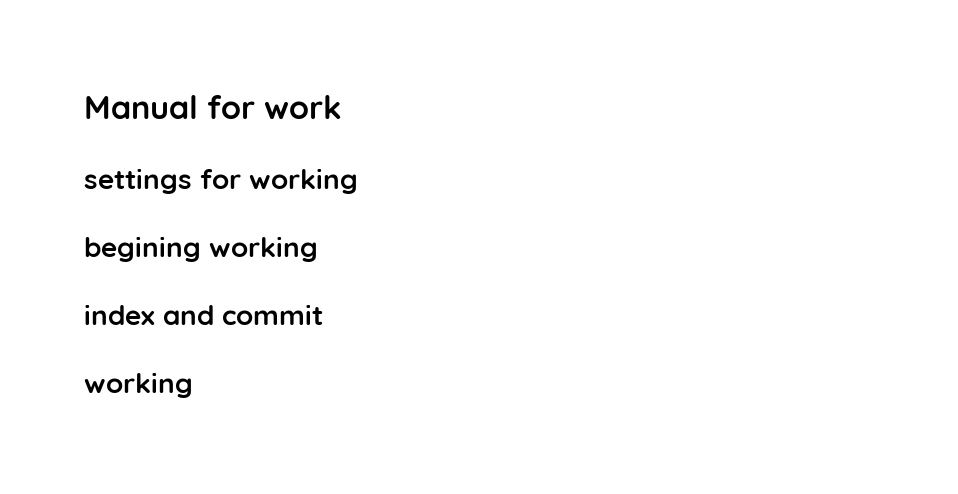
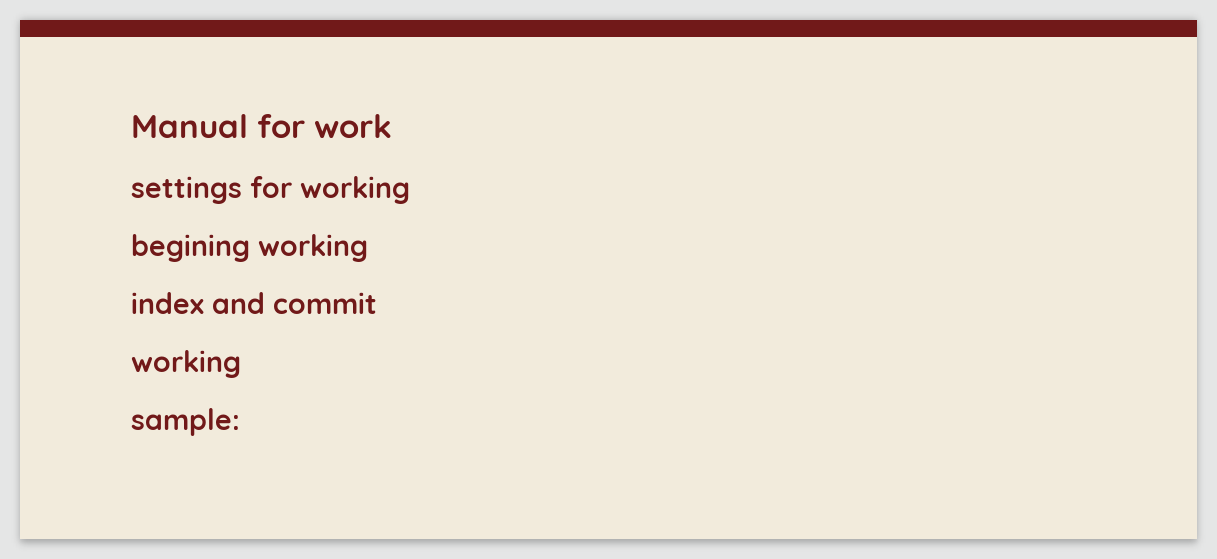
(193, 385) none -> [131,408,240,436] // sample:

